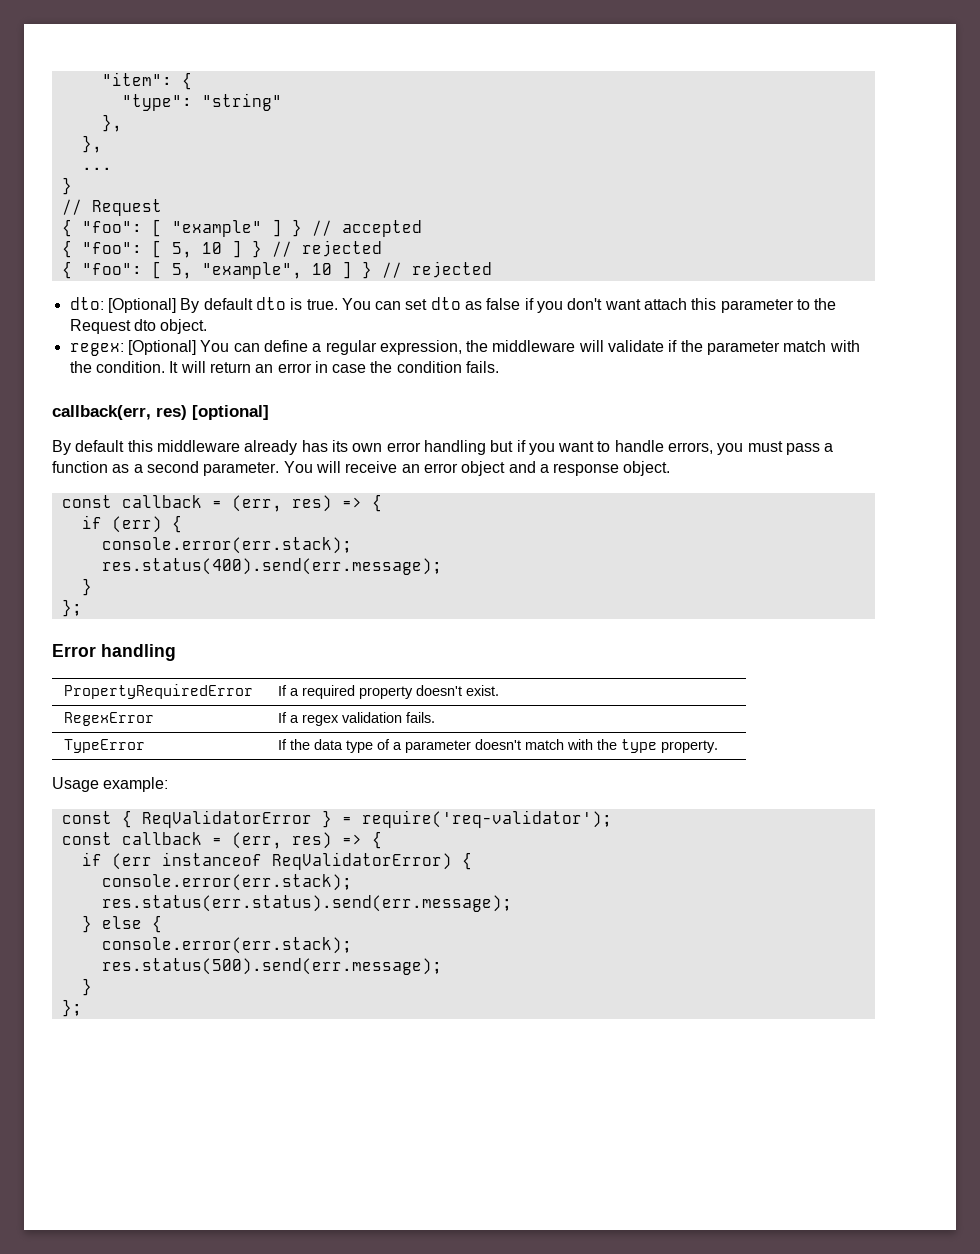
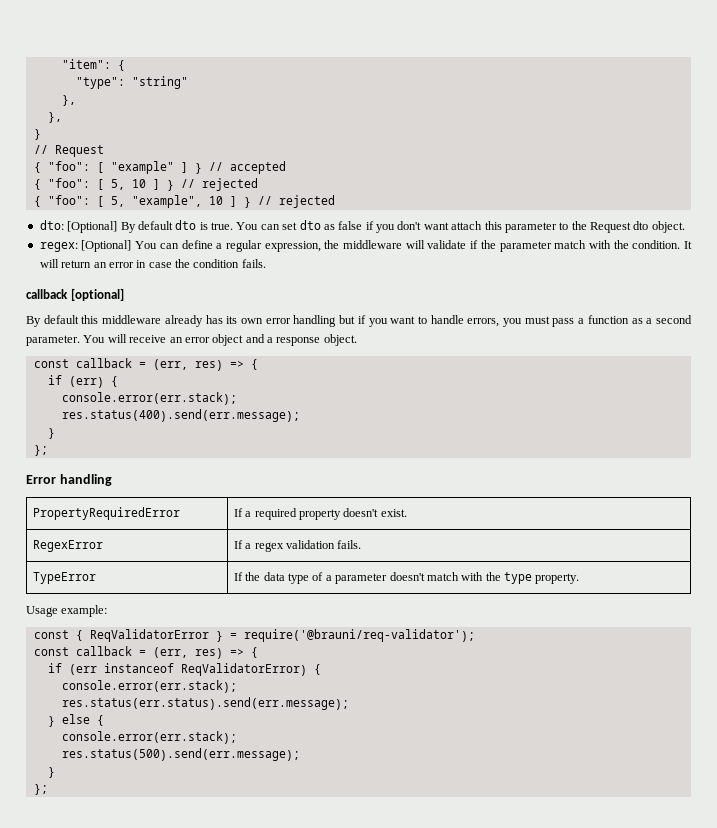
[81,167,112,170] // ... -> (62, 117) none
[52,405,187,420] callback(err, res) -> [26,289,68,299] callback
[361,810,612,828] require('req-validator'); -> [243,629,475,642] require('@brauni/req-validator');

